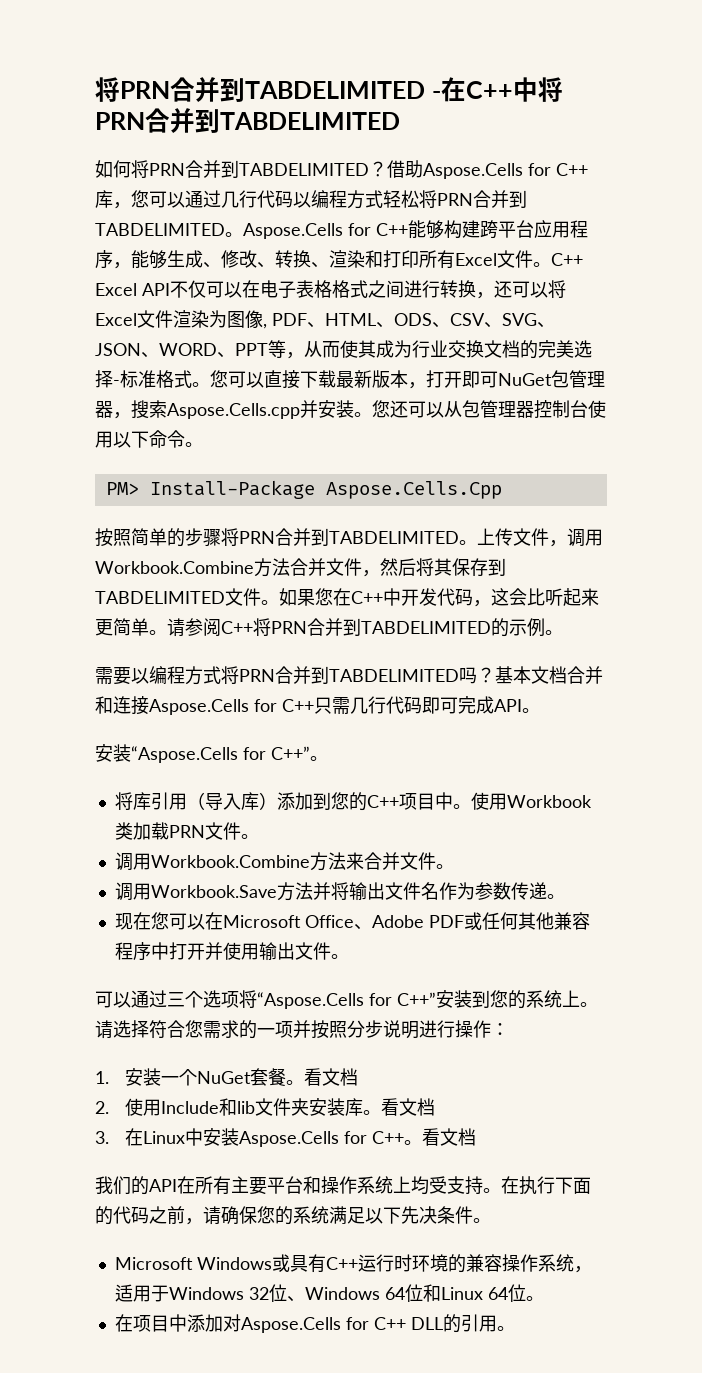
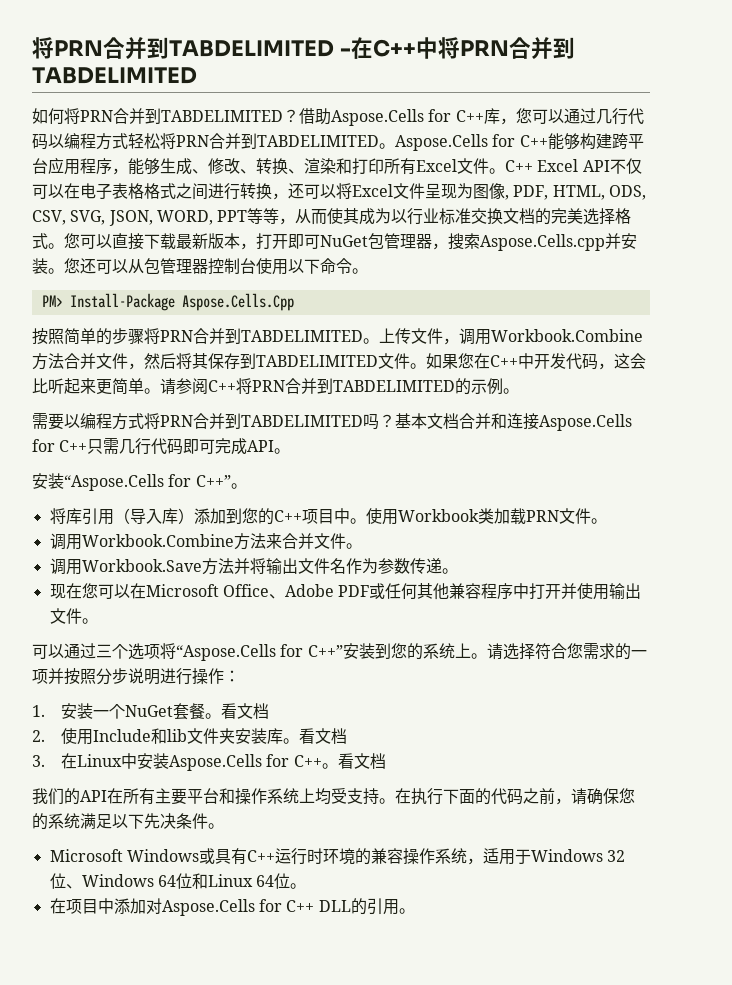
[173,310,209,328] 渲染 -> [425,183,457,199] 呈现
[272,313,555,328] [95,343,268,358] PDF、HTML、ODS、CSV、SVG、JSON、WORD、PPT -> [513,185,646,200] [32,208,264,226] PDF, HTML, ODS, CSV, SVG, JSON, WORD, PPT等
[412,340,448,358] 行业 -> [391,208,472,225] 以行业标准
[113,370,156,388] -标准 -> (616, 216) none

